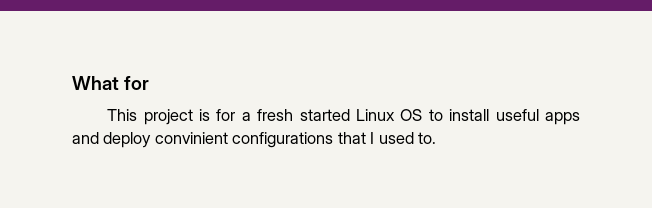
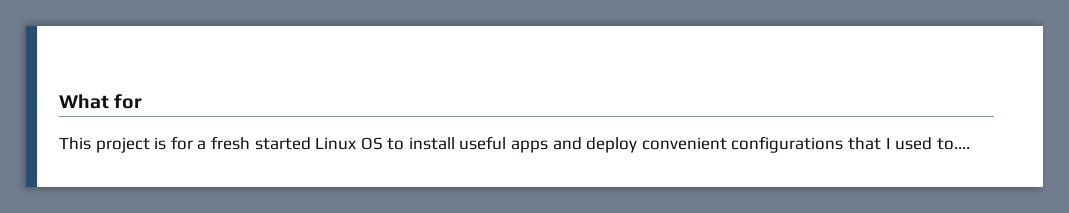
[154,132,228,144] convinient -> [641,137,727,150] convenient
[418,132,437,144] to. -> [936,138,970,150] to....

